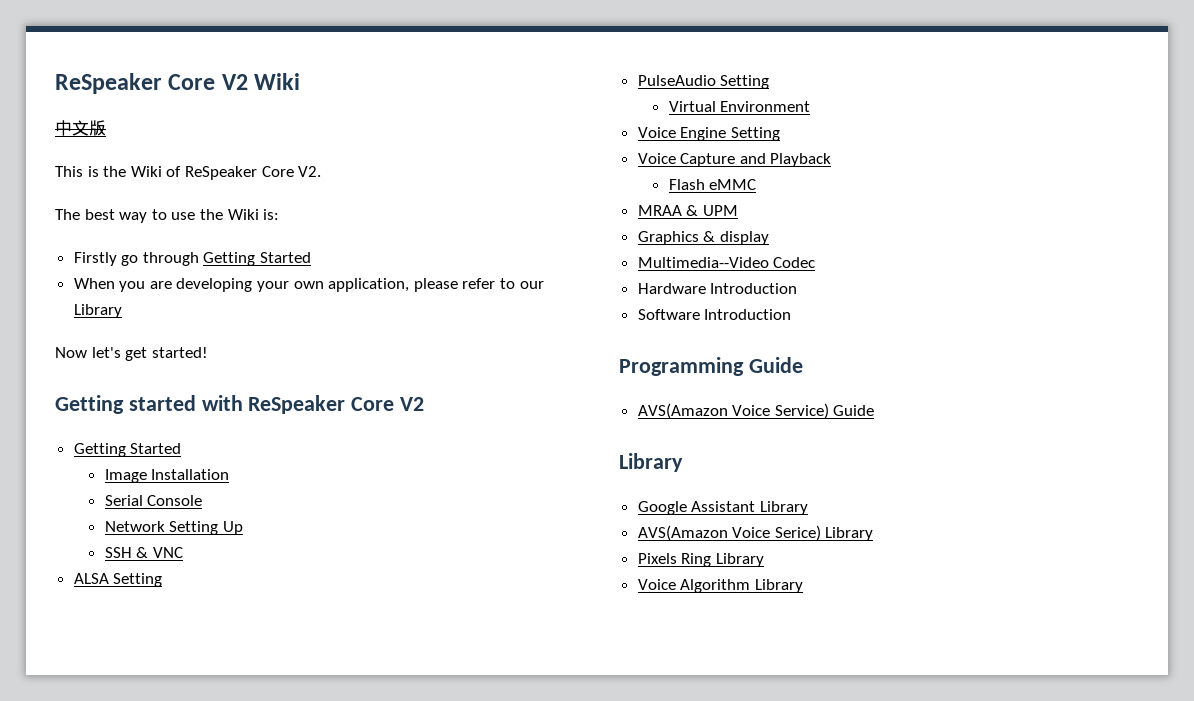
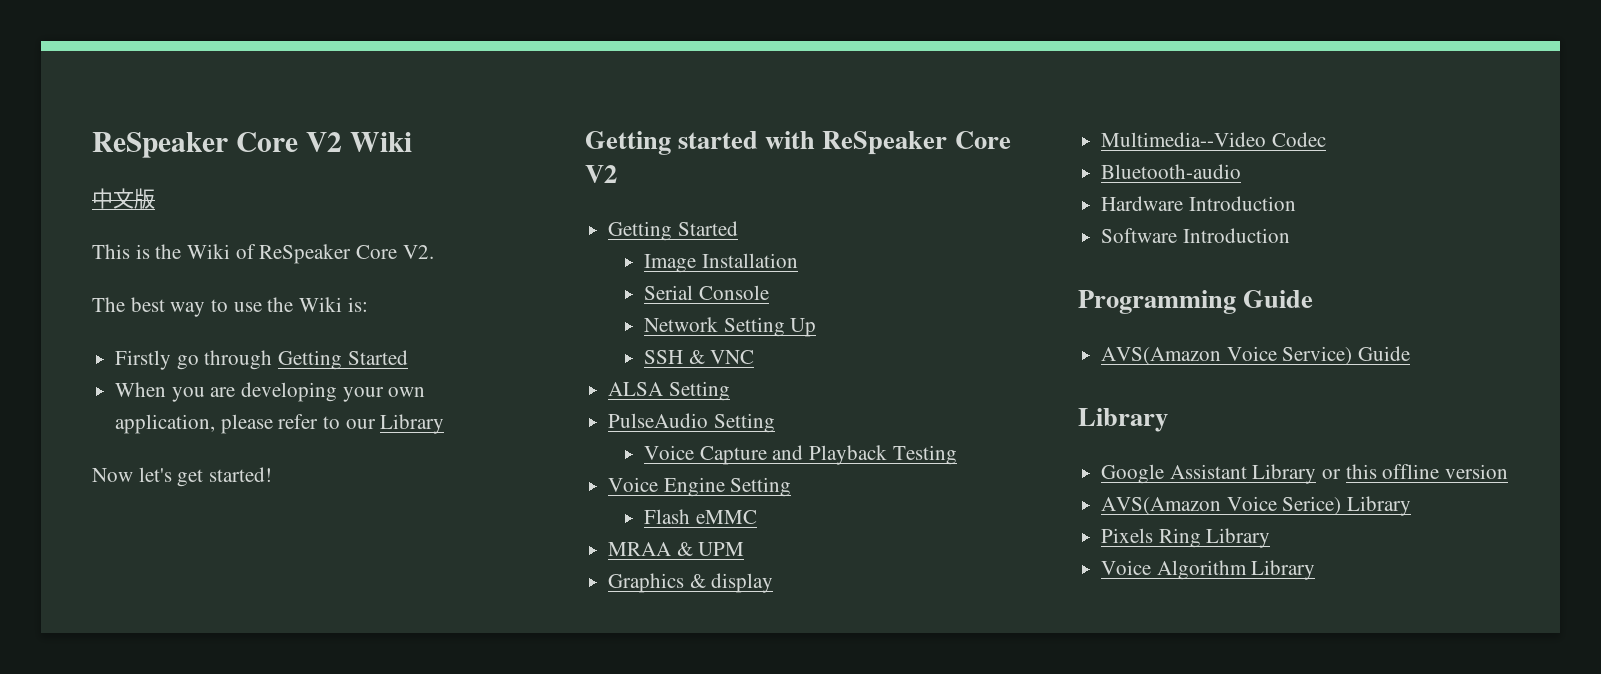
[668,101,811,112] Virtual Environment -> [643,445,957,465] Voice Capture and Playback Testing
[637,153,832,167] // Voice Capture and Playback -> (792, 487) none
(816, 262) none -> [1101,164,1242,179] // Bluetooth-audio
(808, 508) none -> [1322,464,1509,479] or this offline version

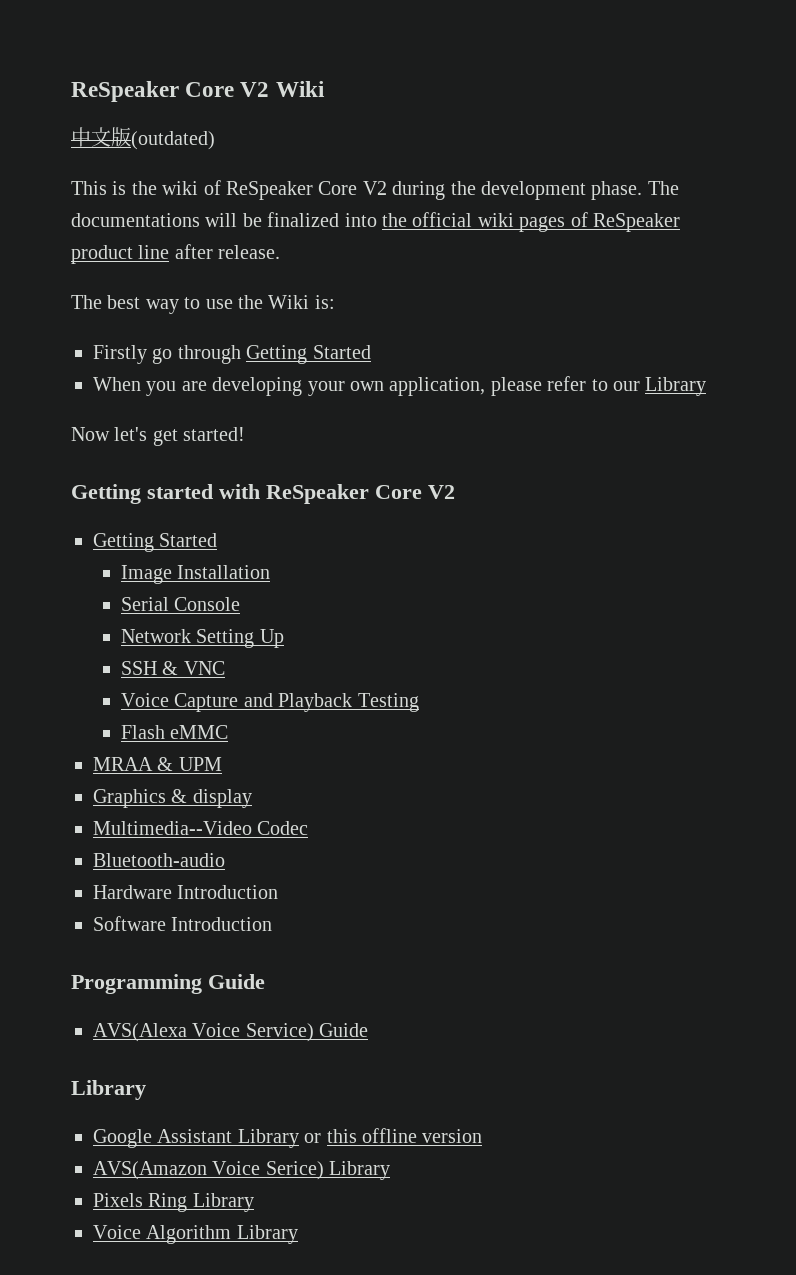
(155, 198) none -> [131,131,215,150] (outdated)
[187,244,231,259] Wiki -> [162,181,199,195] wiki
[402,245,434,259] V2. -> [362,181,679,200] [71,212,680,232] [71,244,281,264] V2 during the development phase. The documentations will be finalized into the official wiki pages of ReSpeaker product line after release.
[608,381,730,401] [608,413,775,433] // ALSA Setting // PulseAudio Setting -> (225, 668) none
[608,477,792,497] // Voice Engine Setting -> (419, 702) none
[1101,347,1222,365] AVS(Amazon -> [93,1023,187,1042] AVS(Alexa

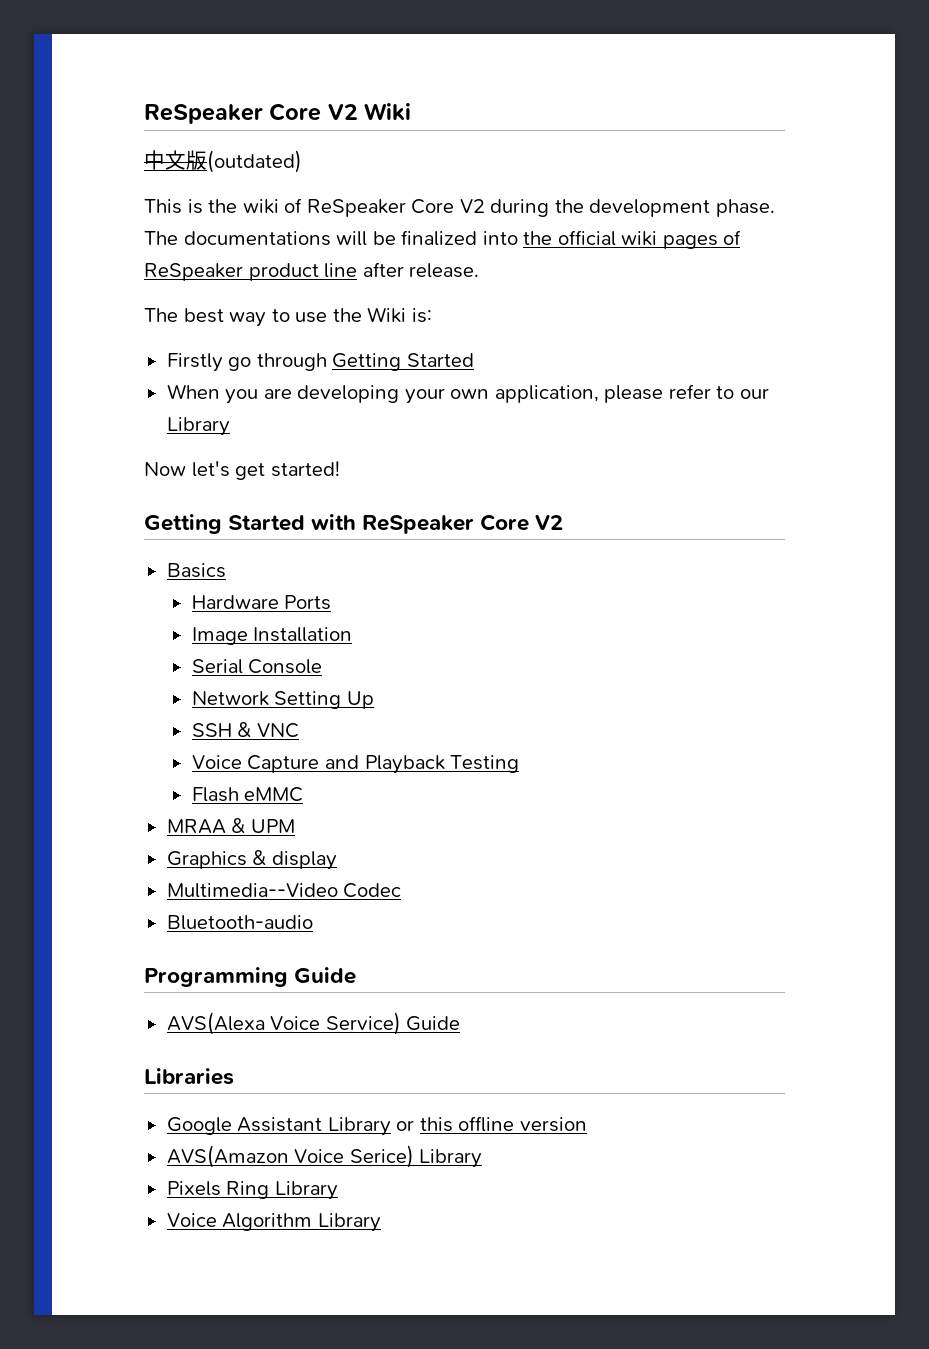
[147,484,213,499] started -> [228,515,306,531] Started
[93,533,218,552] Getting Started -> [166,563,226,578] [191,595,332,610] Basics // Hardware Ports
[93,885,279,899] [93,916,273,931] // Hardware Introduction // Software Introduction -> (313, 922) none
[71,1080,146,1100] Library -> [144,1068,234,1085] Libraries

